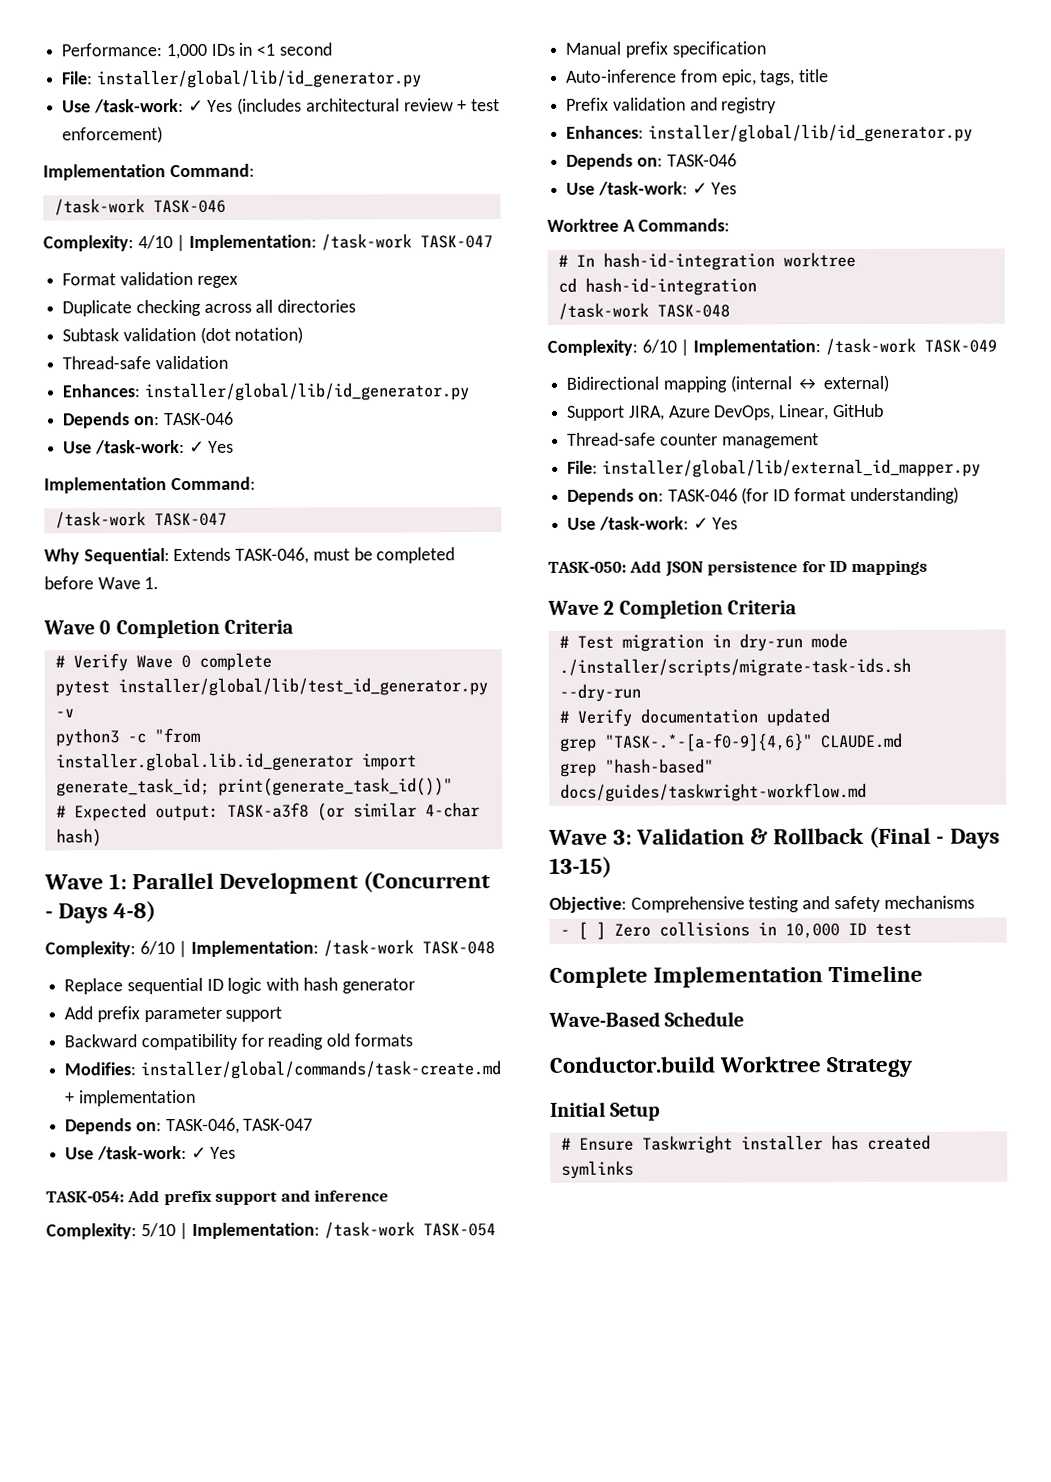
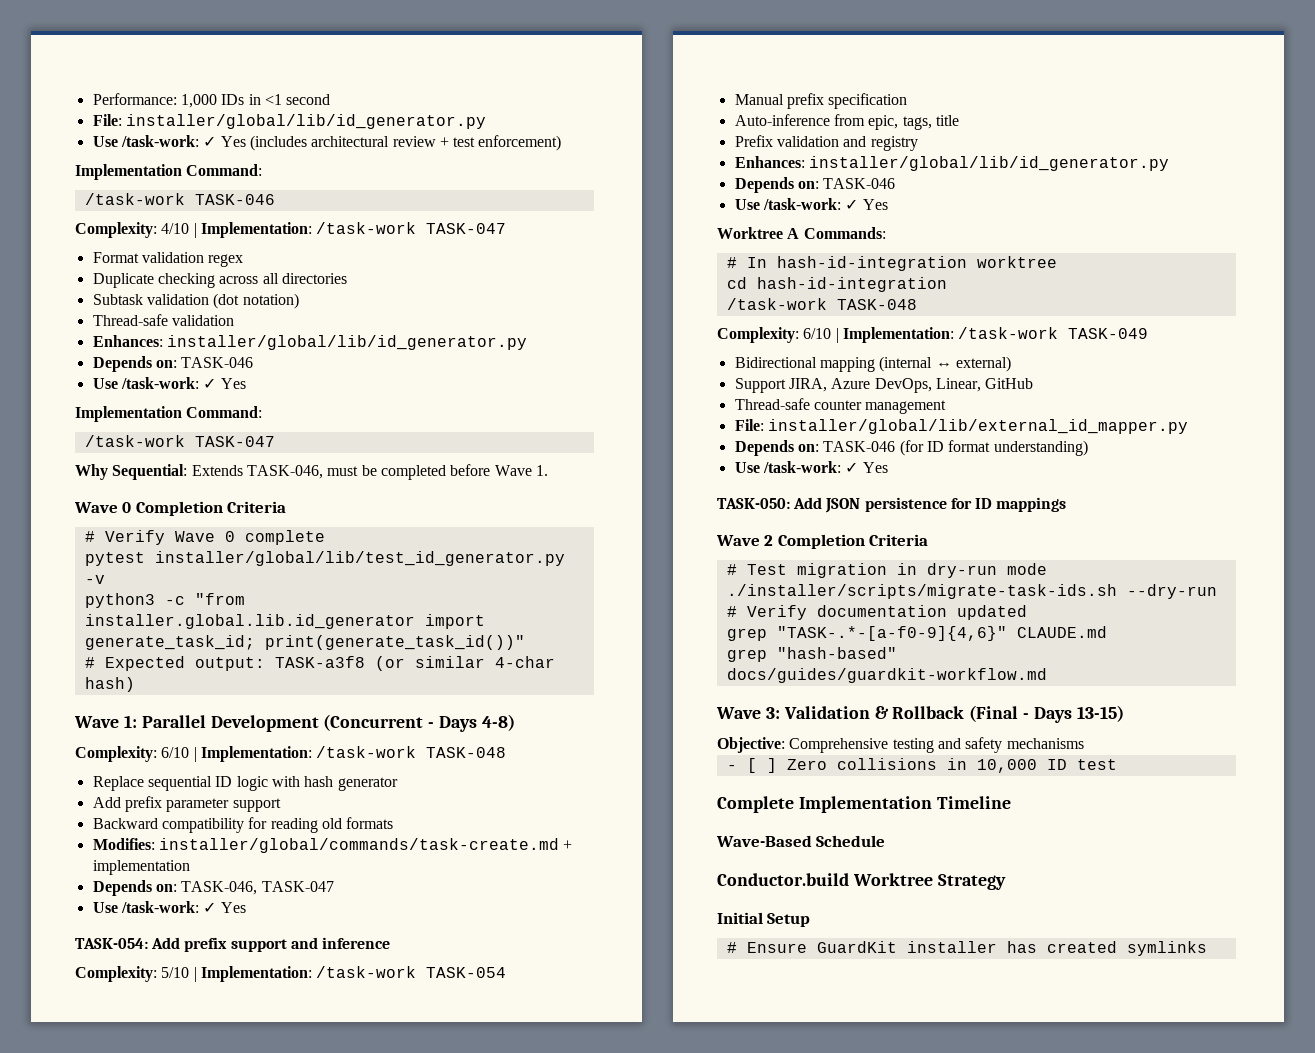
[559,782,867,802] docs/guides/taskwright-workflow.md -> [726,668,1047,683] docs/guides/guardkit-workflow.md
[641,1135,733,1154] Taskwright -> [816,941,897,953] GuardKit

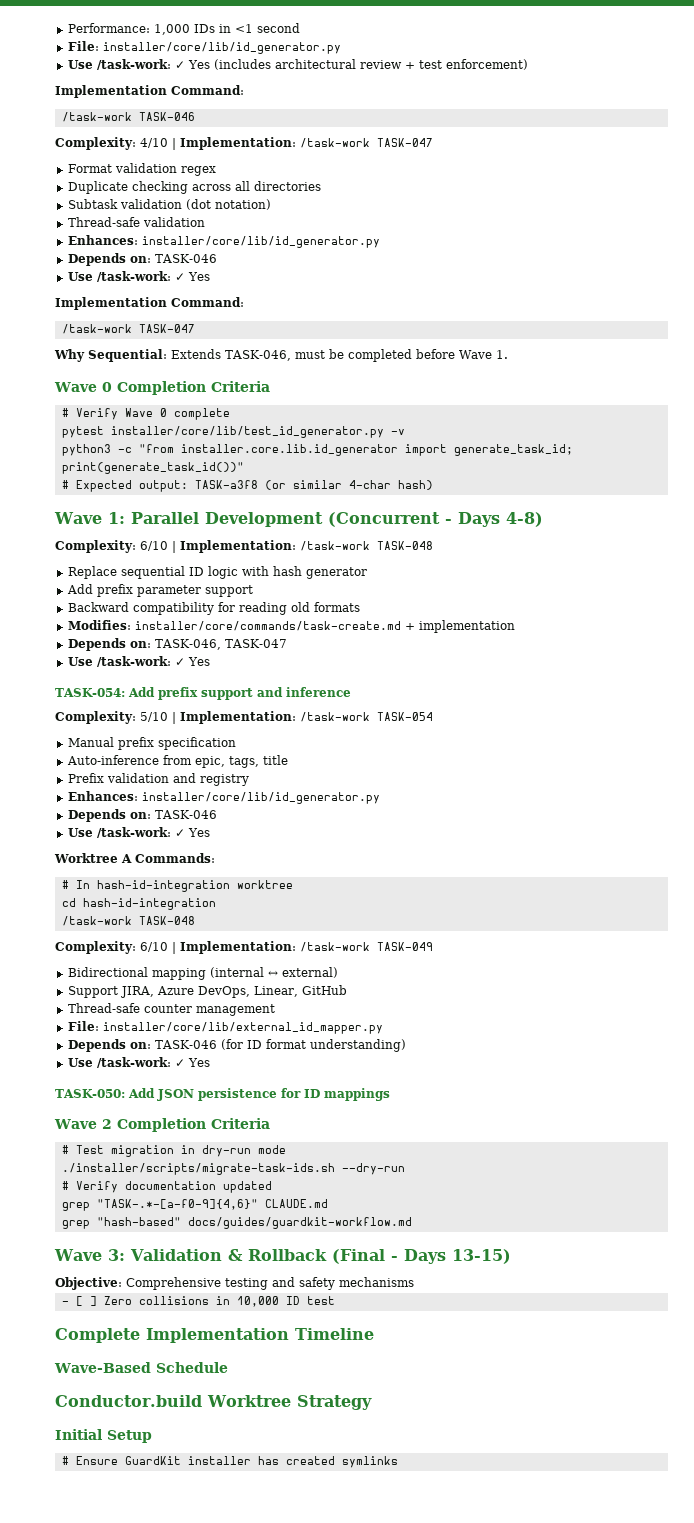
[125,114,486,129] installer/global/lib/id_generator.py -> [102,42,341,54] installer/core/lib/id_generator.py
[166,335,527,350] installer/global/lib/id_generator.py -> [141,236,380,248] installer/core/lib/id_generator.py
[154,551,565,566] installer/global/lib/test_id_generator.py -> [110,426,384,438] installer/core/lib/test_id_generator.py
[84,614,415,629] installer.global.lib.id_generator -> [180,444,398,456] installer.core.lib.id_generator
[158,838,559,853] installer/global/commands/task-create.md -> [134,621,401,631] installer/core/commands/task-create.md
[808,156,1169,171] installer/global/lib/id_generator.py -> [141,792,380,804] installer/core/lib/id_generator.py
[767,419,1188,434] installer/global/lib/external_id_mapper.py -> [102,1022,383,1034] installer/core/lib/external_id_mapper.py

